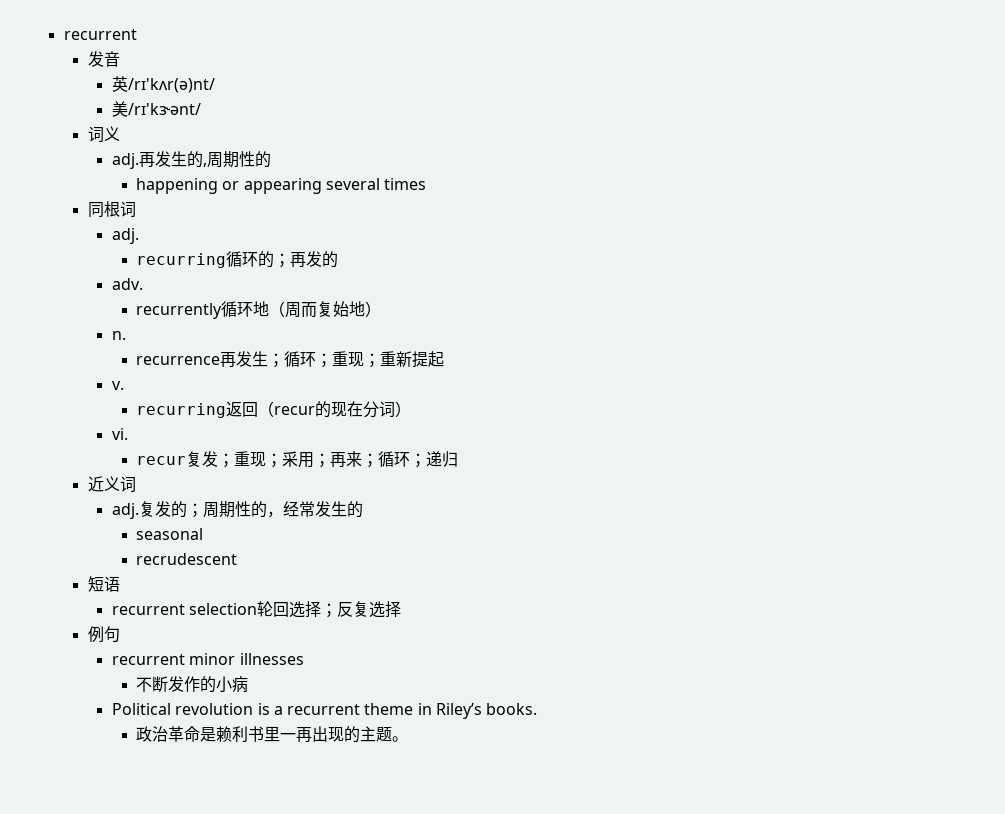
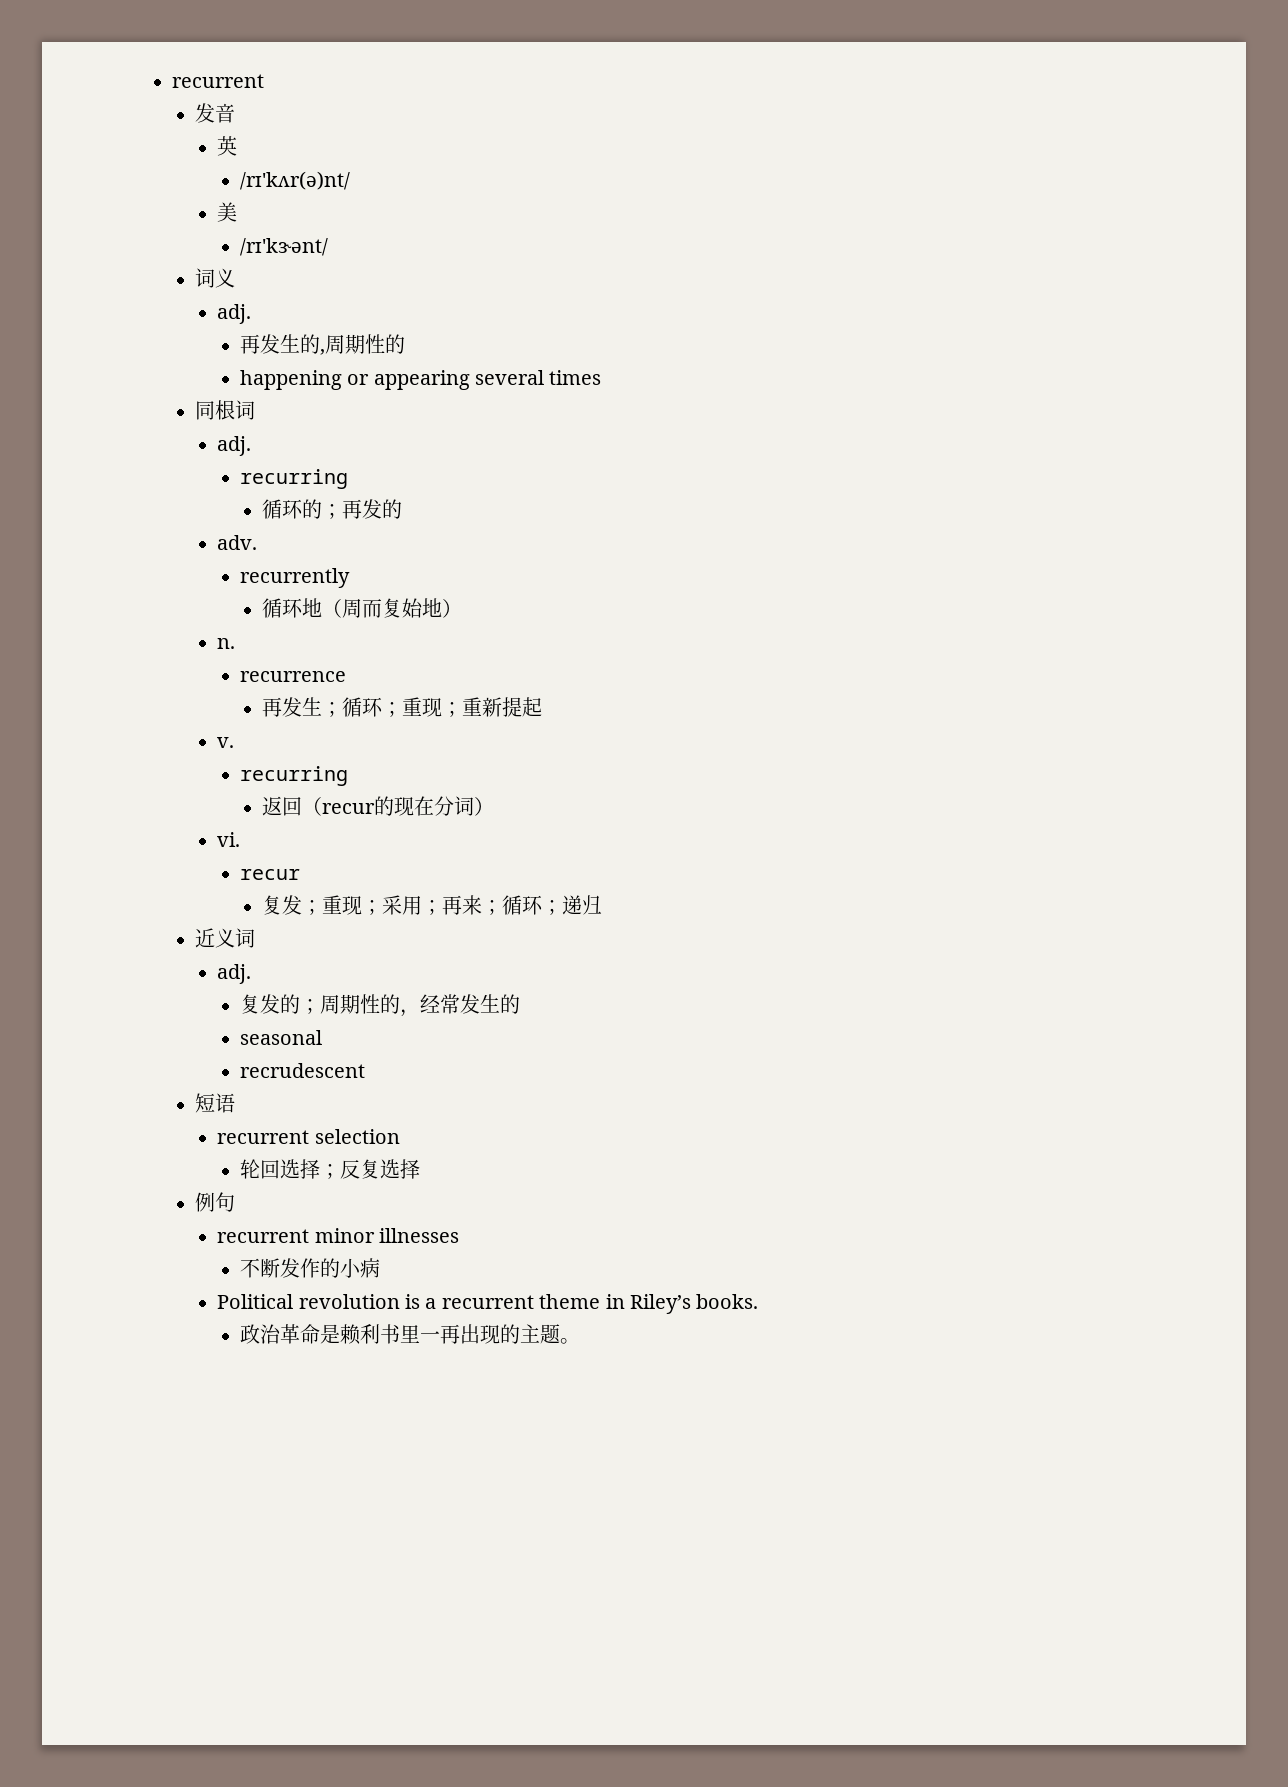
(128, 84) none -> (238, 146) //
(128, 109) none -> (238, 212) //
(139, 161) none -> (252, 314) //
(227, 260) none -> (348, 479) //
(223, 311) none -> (350, 578) //
(221, 360) none -> (346, 676) //
(227, 410) none -> (348, 776) //
(187, 460) none -> (300, 874) //
(139, 511) none -> (252, 974) //
(258, 609) none -> (400, 1136) //

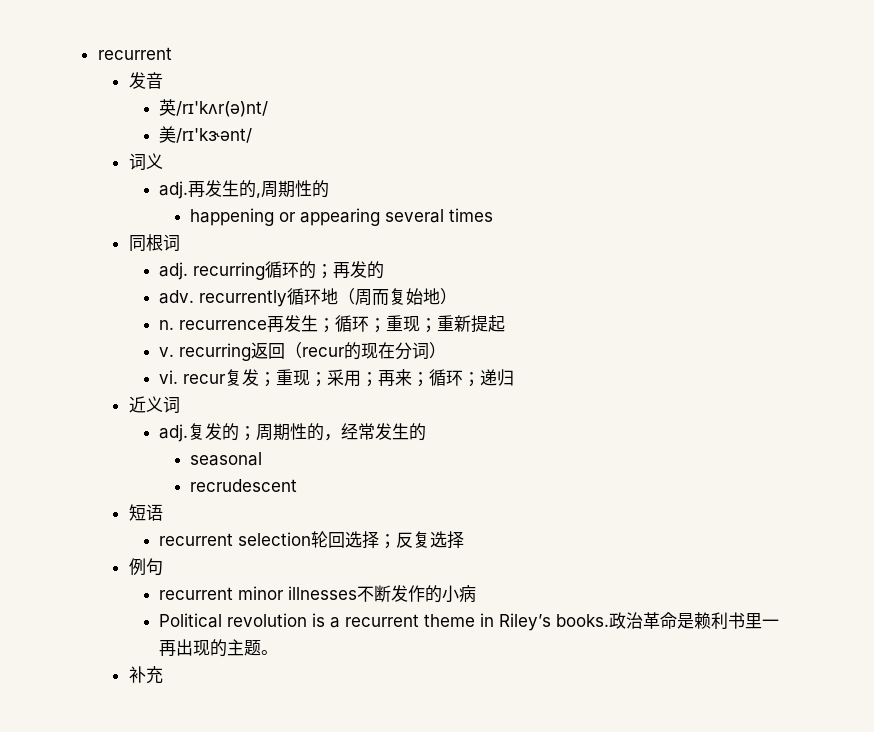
(238, 146) // -> (177, 107) none
(238, 212) // -> (177, 134) none
(252, 314) // -> (189, 190) none
[239,469,348,489] // recurring // -> [193,262,266,280] recurring
(258, 542) // -> (195, 297) none
(350, 578) // -> (288, 298) none
(236, 643) // -> (175, 325) none
(346, 676) // -> (268, 325) none
[239,766,348,786] // recurring // -> [179,343,252,361] recurring
[239,869,300,880] // recur // -> [183,374,227,384] recur
(252, 974) // -> (189, 433) none
(400, 1136) // -> (312, 539) none
(459, 1235) // -> (358, 593) none
(759, 1301) // -> (610, 620) none
(580, 1341) none -> [128,666,163,684] // 补充

